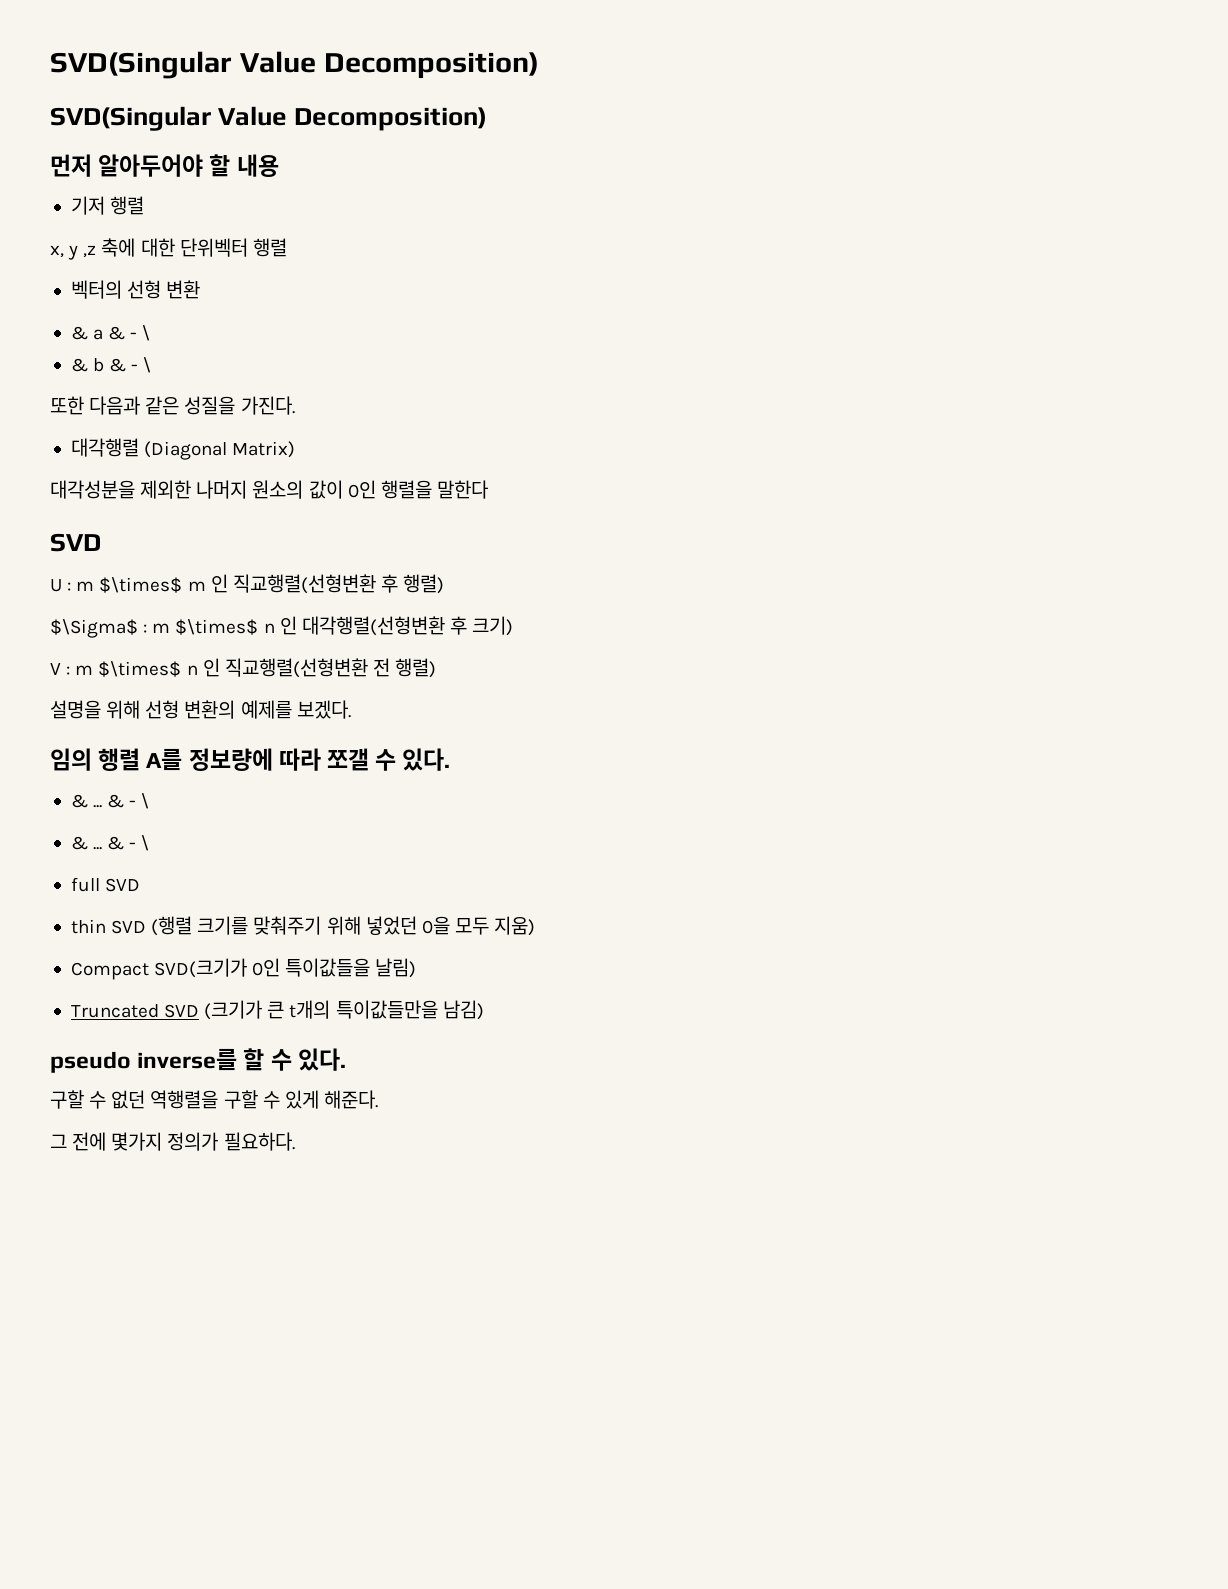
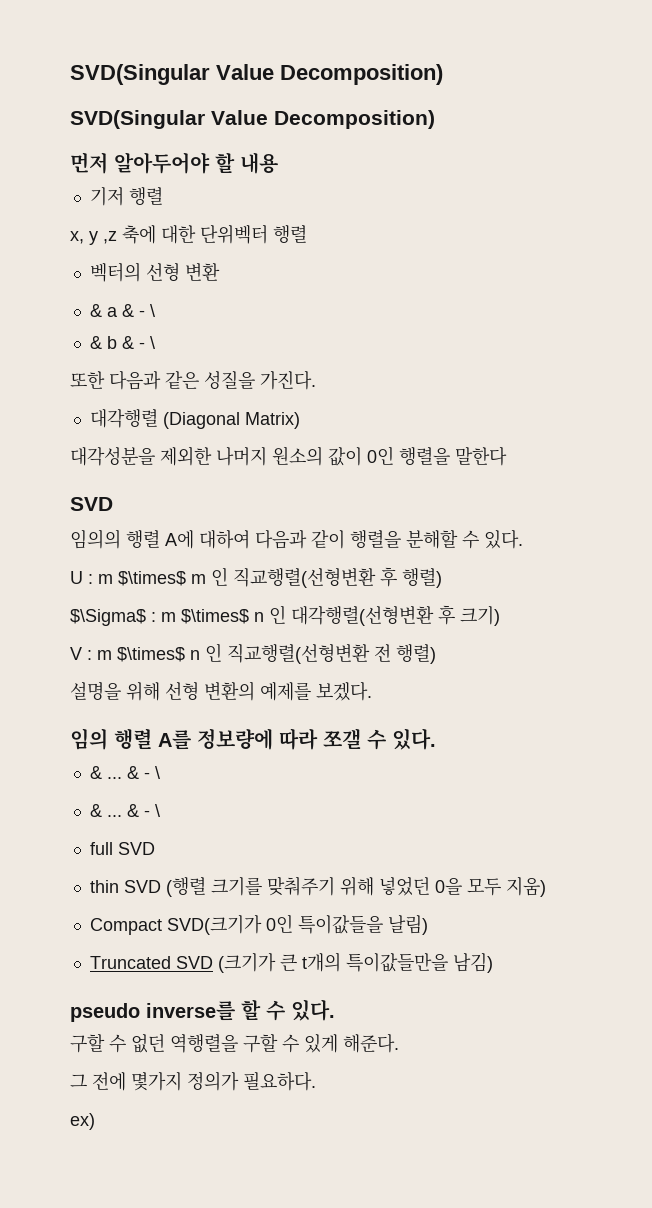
(101, 542) none -> [70,529,523,549] // 임의의 행렬 A에 대하여 다음과 같이 행렬을 분해할 수 있다.
(295, 1141) none -> [70,1113,95,1130] // ex)

